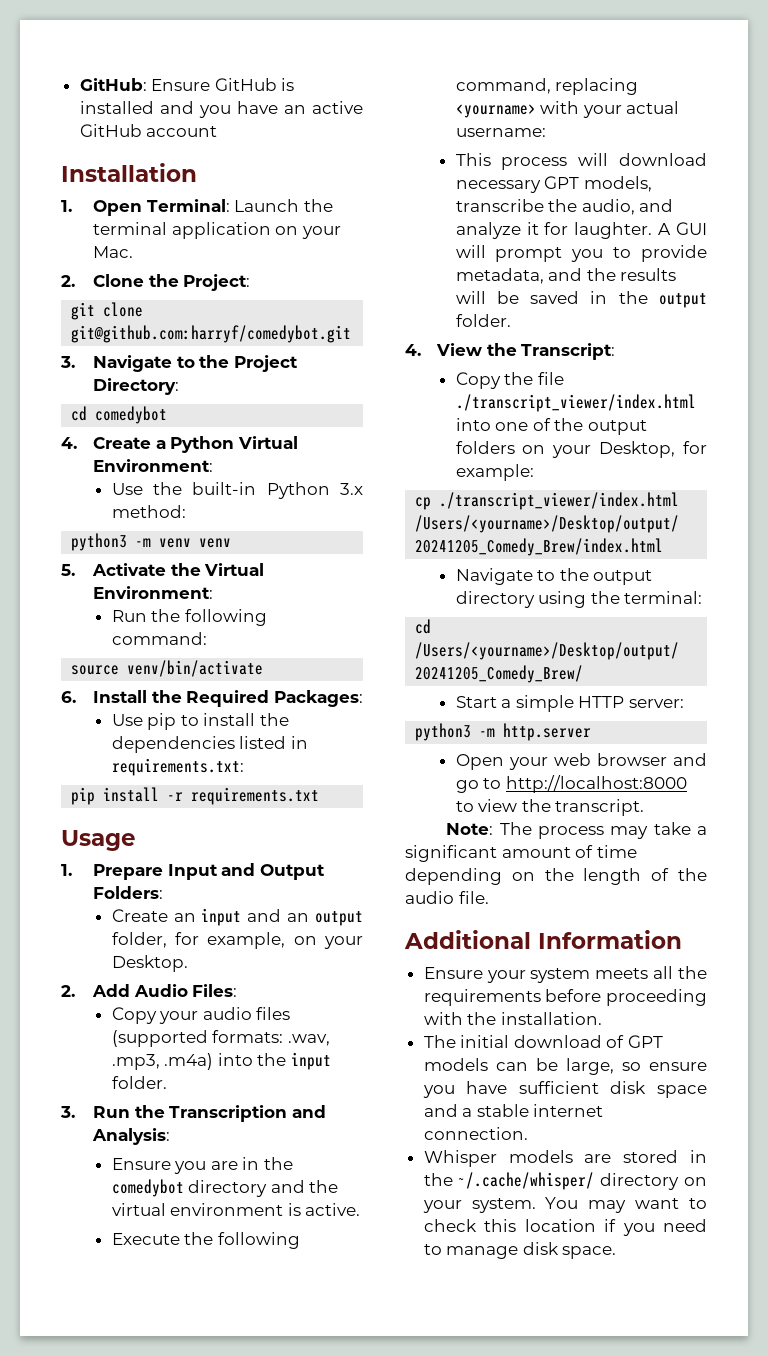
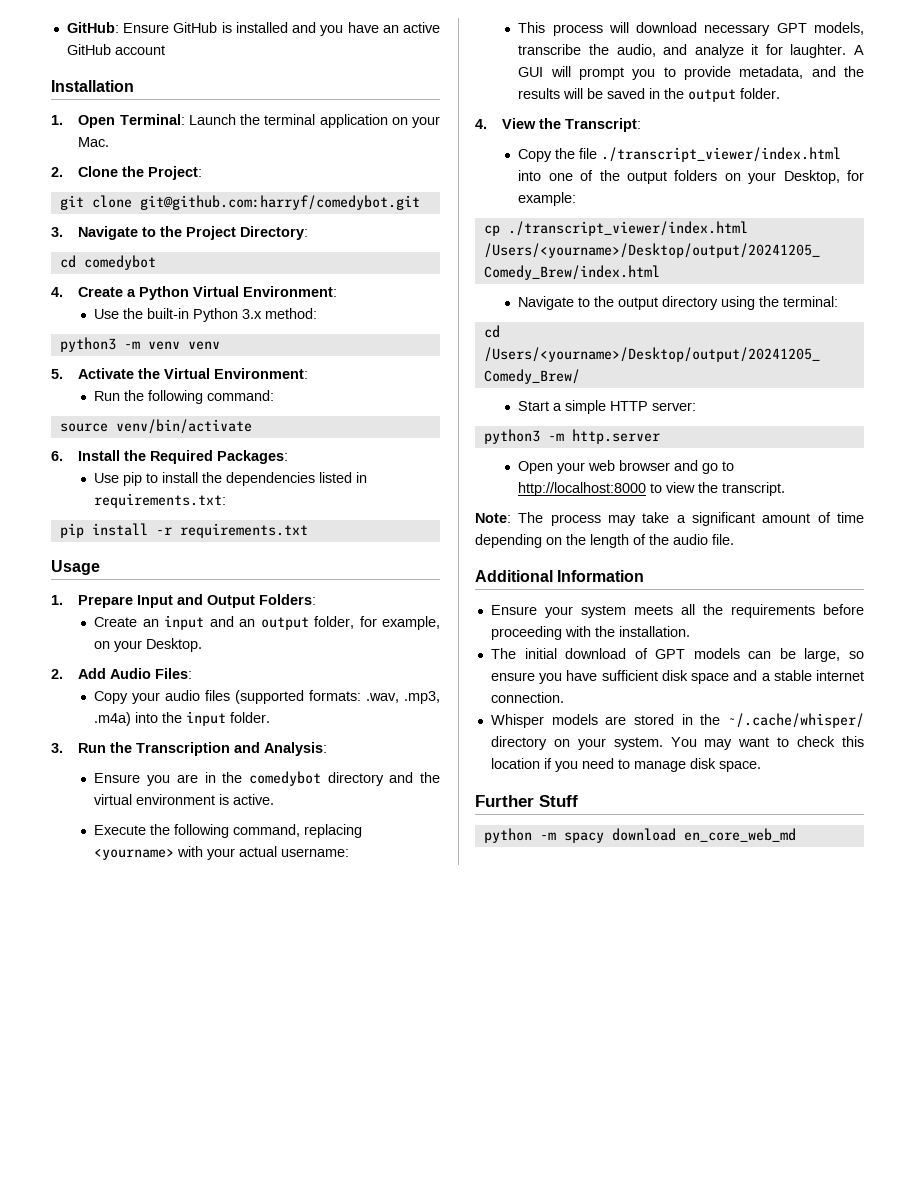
(617, 1252) none -> [475,795,578,807] [483,828,796,843] // Further Stuff // python -m spacy download en_core_web_md

